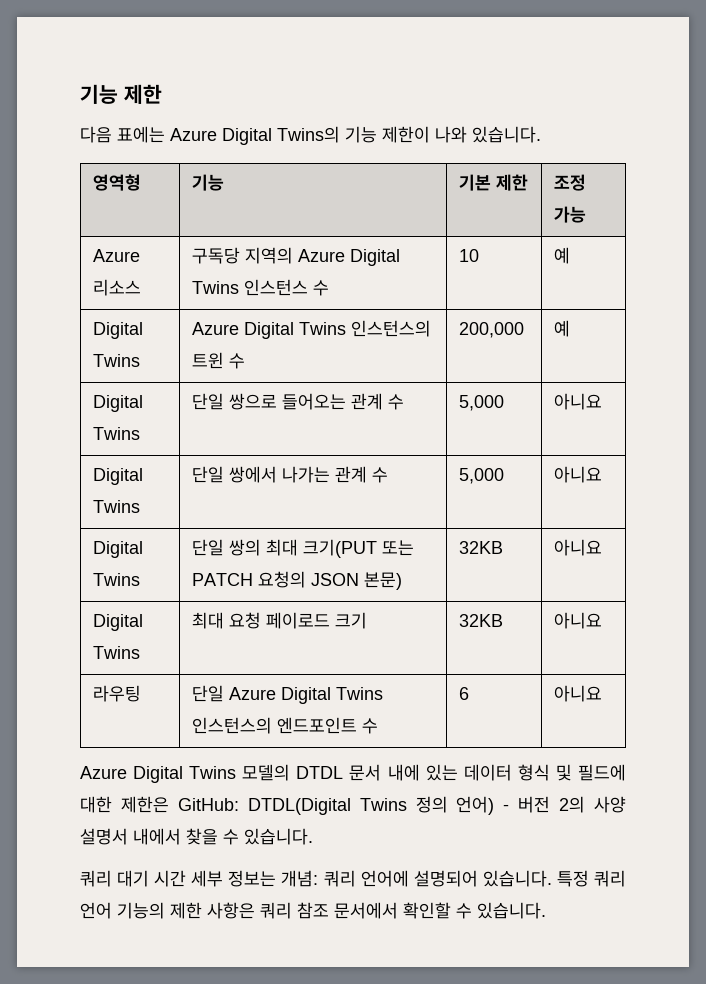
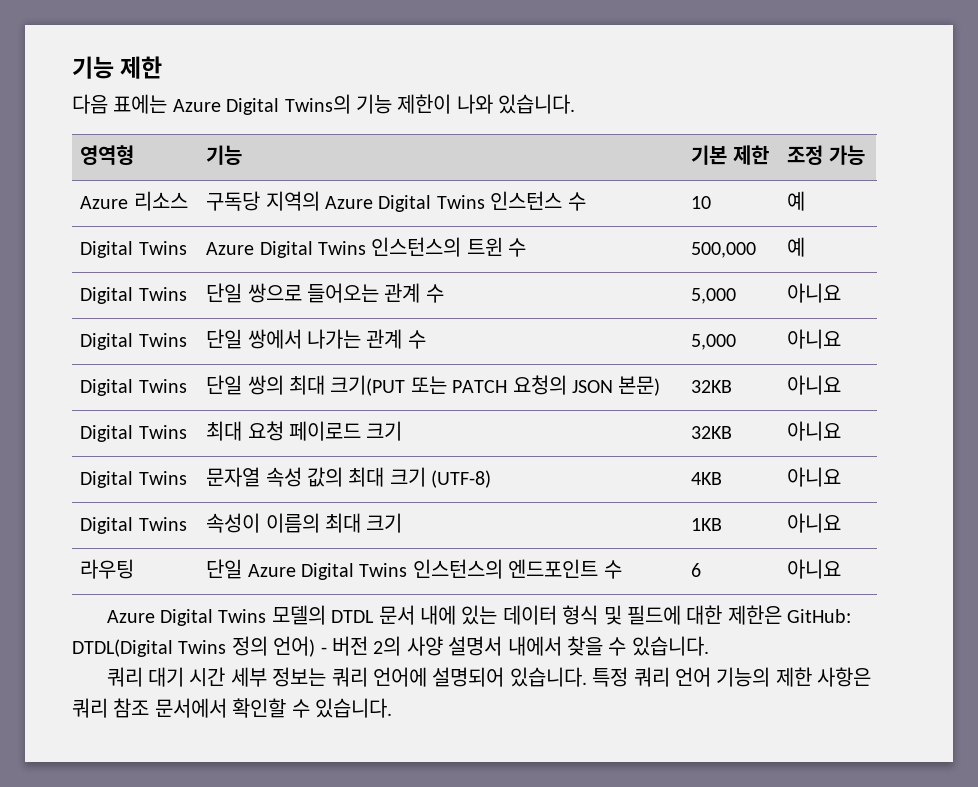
[459,322,525,338] 200,000 -> [691,242,757,258] 500,000
(603, 620) none -> [80,471,187,488] [206,467,492,488] [691,472,723,485] [787,467,842,487] [80,517,187,534] [206,513,403,533] [691,518,723,531] [787,513,842,533] // Digital Twins | 문자열 속성 값의 최대 크기 (UTF-8) | 4KB | 아니요 // Digital Twins | 속성이 이름의 최대 크기 | 1KB | 아니요
[281,870,319,887] 개념: -> (327, 677) none

